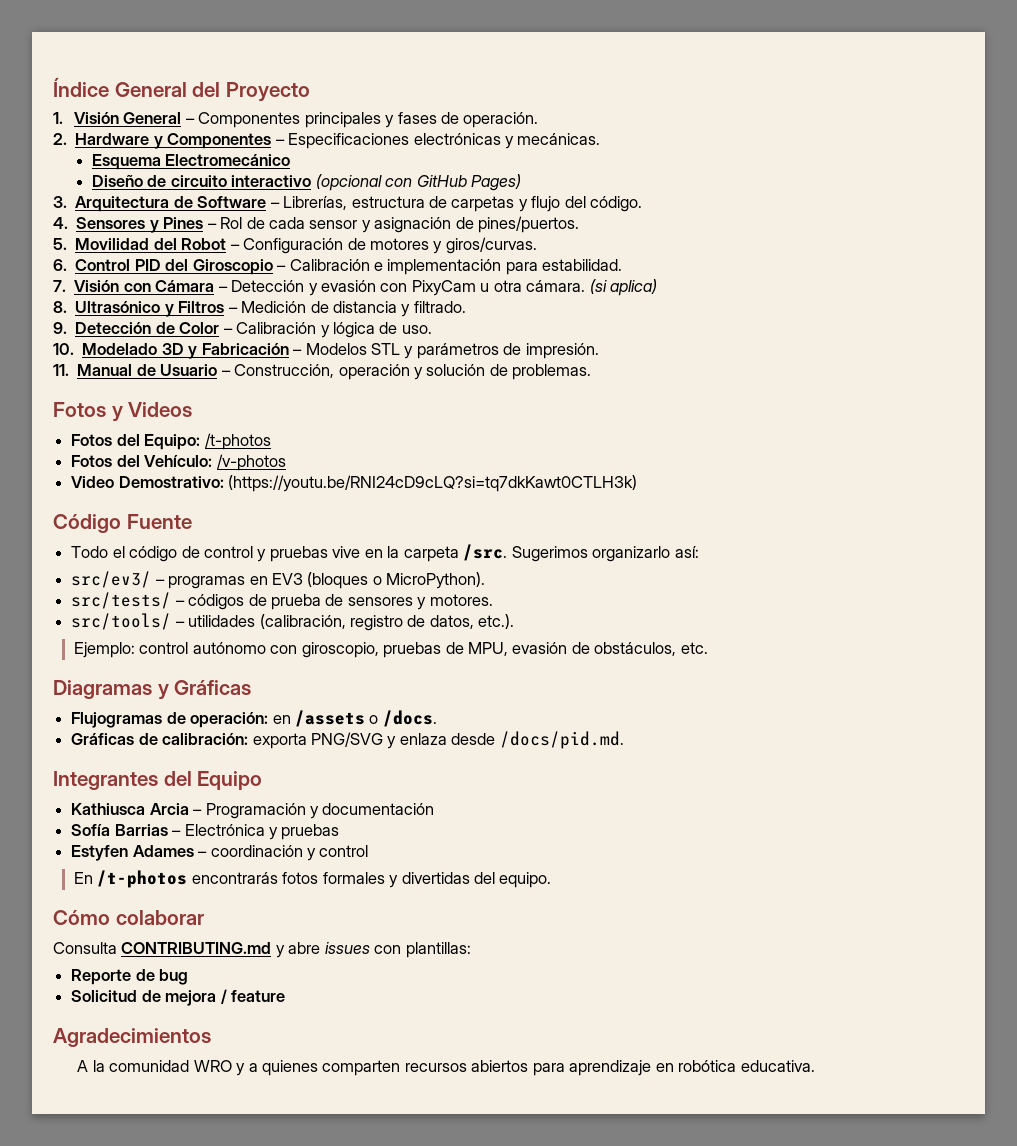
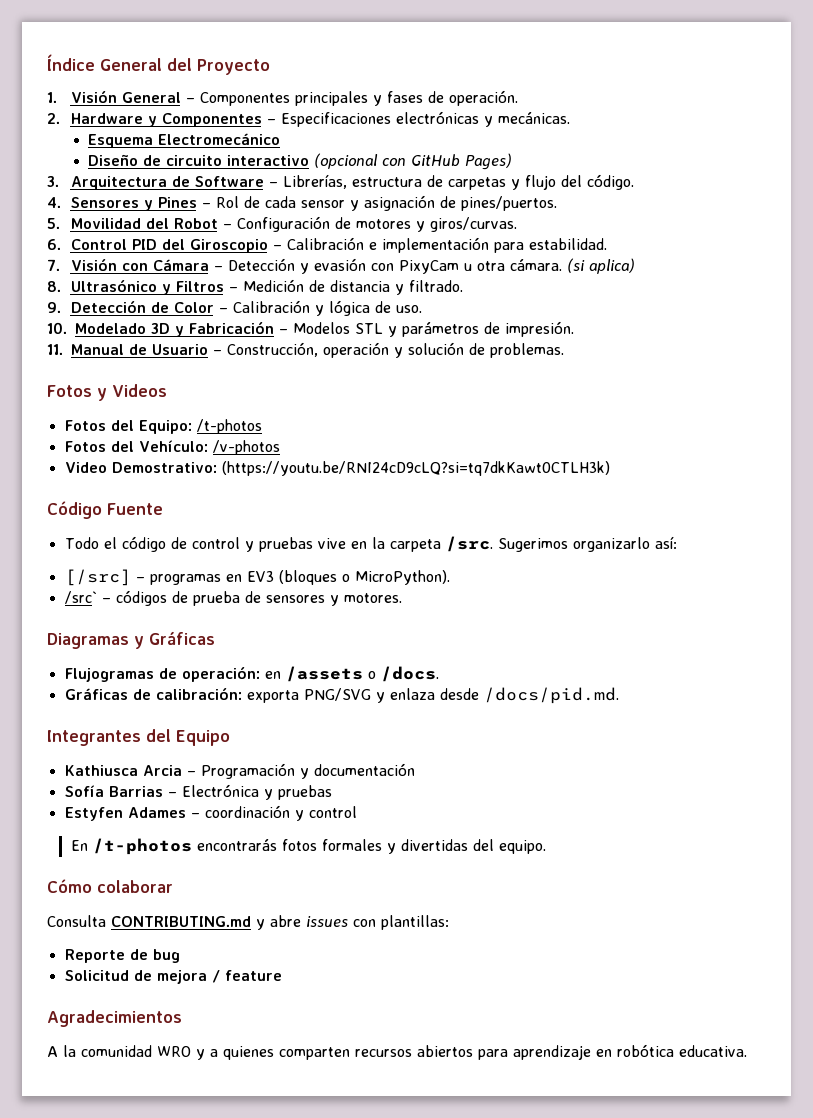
[71,571,152,588] src/ev3/ -> [64,569,131,586] [/src]
[71,592,172,609] src/tests/ -> [64,591,97,604] /src`
[71,613,515,631] [73,642,708,658] // src/tools/ – utilidades (calibración, registro de datos, etc.). // Ejemplo: control autónomo con giroscopio, pruebas de MPU, evasión de obstáculos, etc. -> (402, 598) none

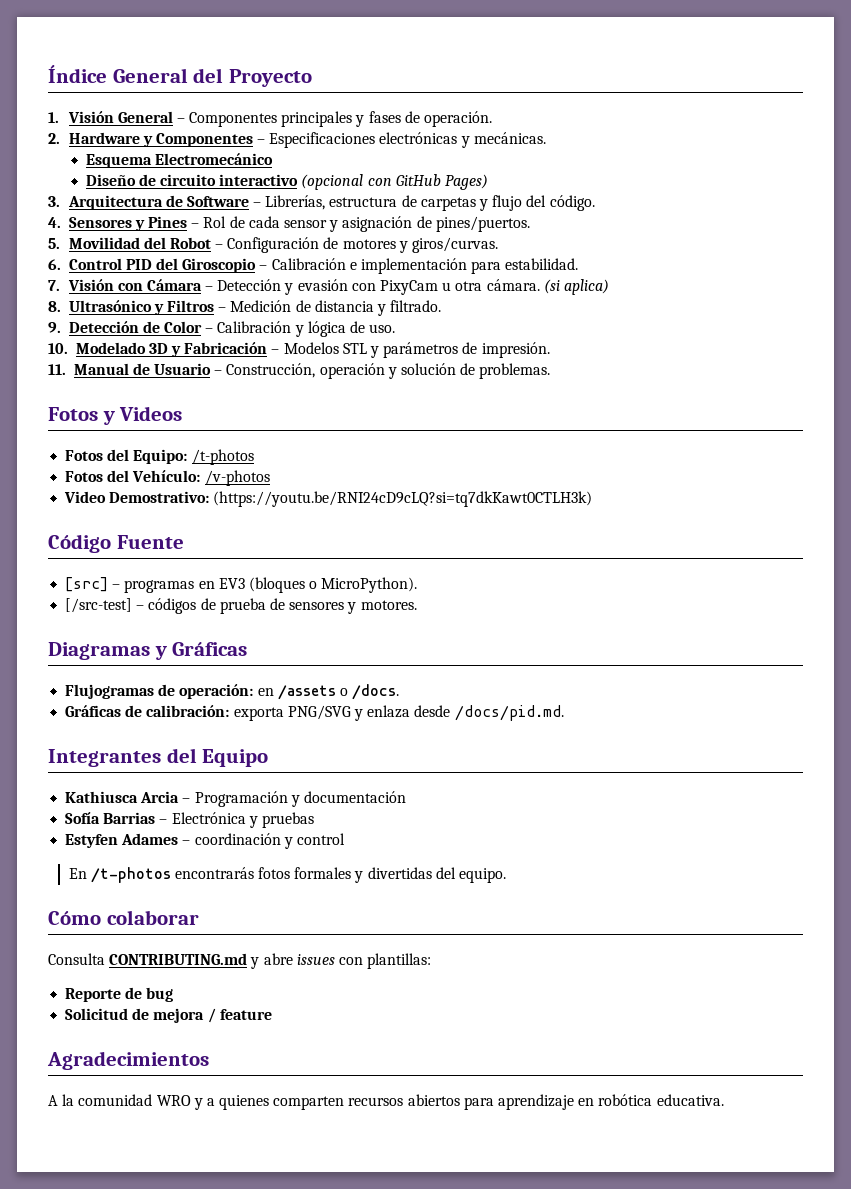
[64,536,677,552] [64,569,131,586] Todo el código de control y pruebas vive en la carpeta /src. Sugerimos organizarlo así: // [/src] -> [65,577,109,592] [src]
[64,591,97,604] /src` -> [65,598,133,613] [/src-test]

